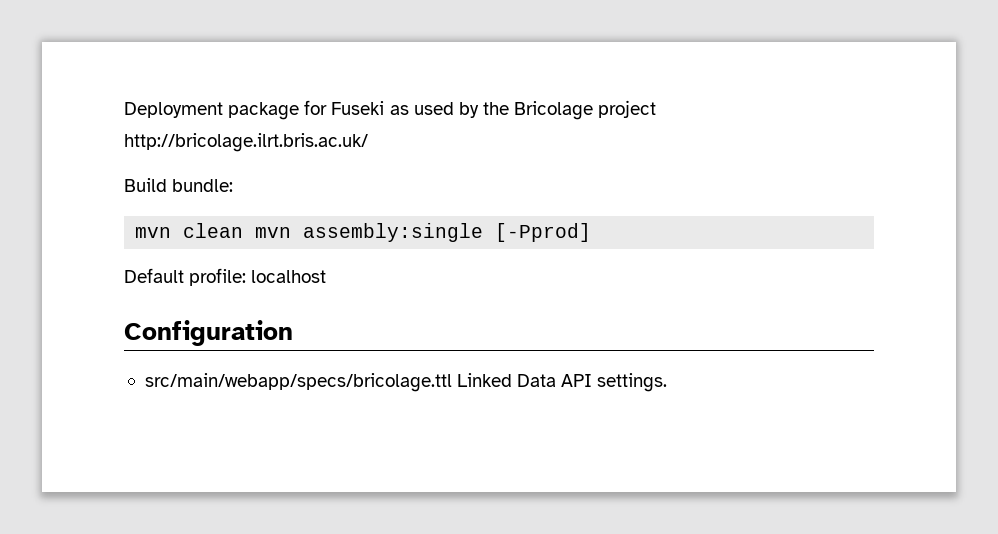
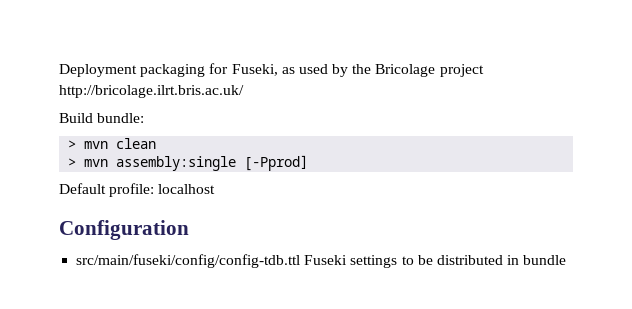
[228,100,385,120] package for Fuseki -> [140,63,278,77] packaging for Fuseki,
(234, 185) none -> [68,140,77,149] >
(244, 230) none -> [68,158,77,167] // >
[144,373,668,392] src/main/webapp/specs/bricolage.ttl Linked Data API settings. -> [76,254,567,268] src/main/fuseki/config/config-tdb.ttl Fuseki settings to be distributed in bundle

